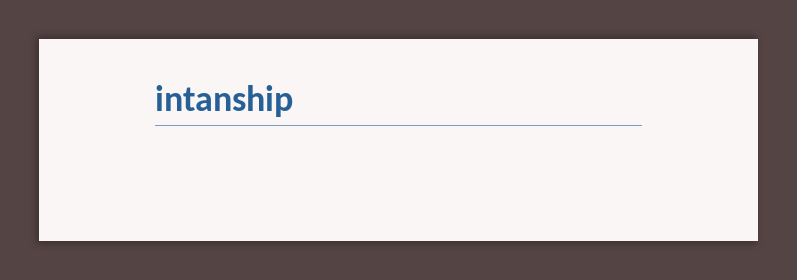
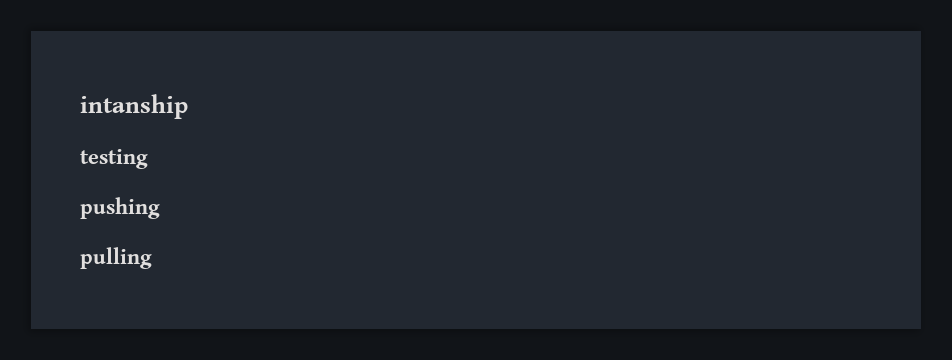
(293, 101) none -> [80,149,148,169] [80,197,160,219] [80,247,152,269] // testing // pushing // pulling

